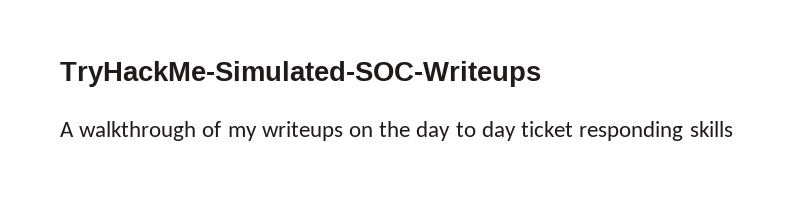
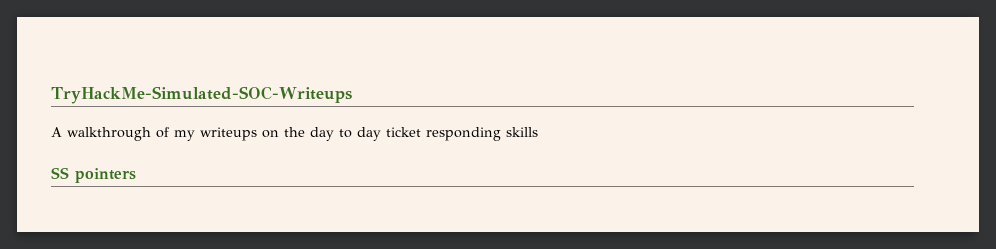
(733, 129) none -> [51,167,136,183] // SS pointers

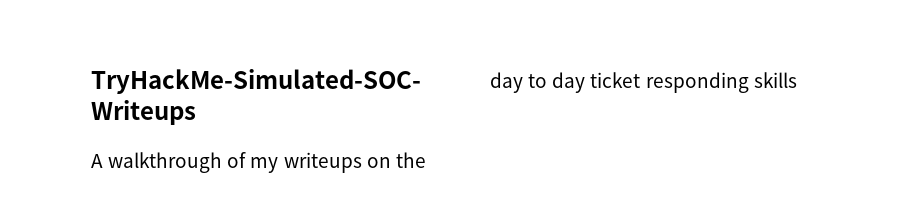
[51,167,136,183] // SS pointers -> (797, 80) none

